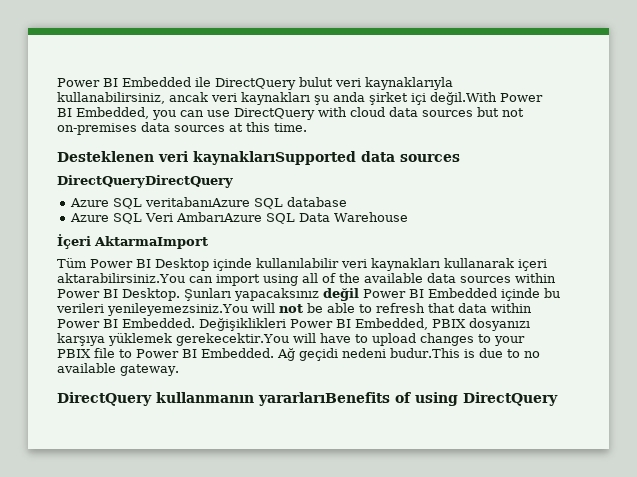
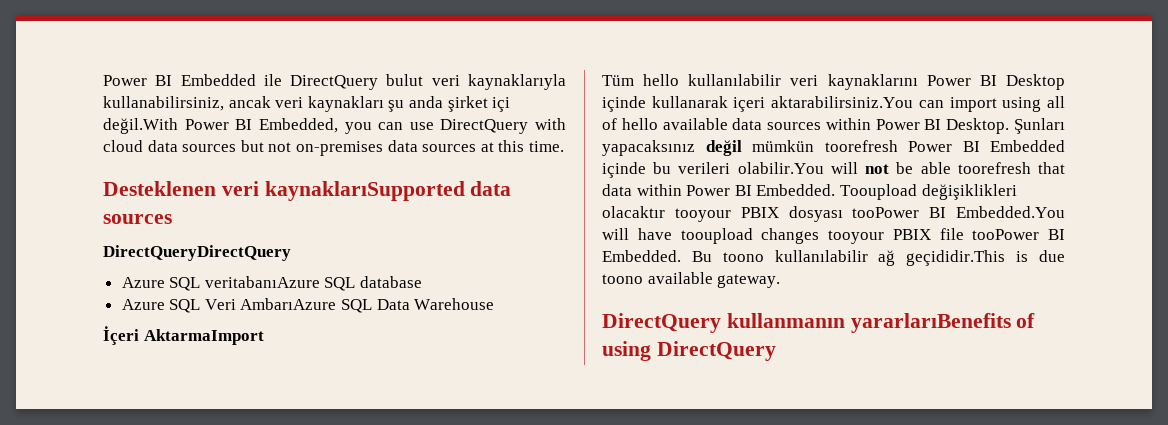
(86, 263) none -> [643,74,918,90] hello kullanılabilir veri kaynaklarını
[256,258,440,271] kullanılabilir veri kaynakları -> (646, 104) none
[338,273,360,283] the -> [621,118,658,130] hello
(359, 294) none -> [752,140,898,152] mümkün toorefresh
[107,303,248,316] yenileyemezsiniz.You -> [737,162,824,174] olabilir.You
[358,303,425,313] to refresh -> [957,162,1031,174] toorefresh
[199,318,530,331] [57,333,525,346] [57,348,540,361] Değişiklikleri Power BI Embedded, PBIX dosyanızı karşıya yüklemek gerekecektir.You will have to upload changes to your PBIX file to Power BI Embedded. Ağ geçidi nedeni budur.This is due to no -> [839,184,1017,200] [602,206,1065,222] [602,228,1065,244] [602,250,1065,266] [602,274,643,284] Tooupload değişiklikleri olacaktır tooyour PBIX dosyası tooPower BI Embedded.You will have tooupload changes tooyour PBIX file tooPower BI Embedded. Bu toono kullanılabilir ağ geçididir.This is due toono

